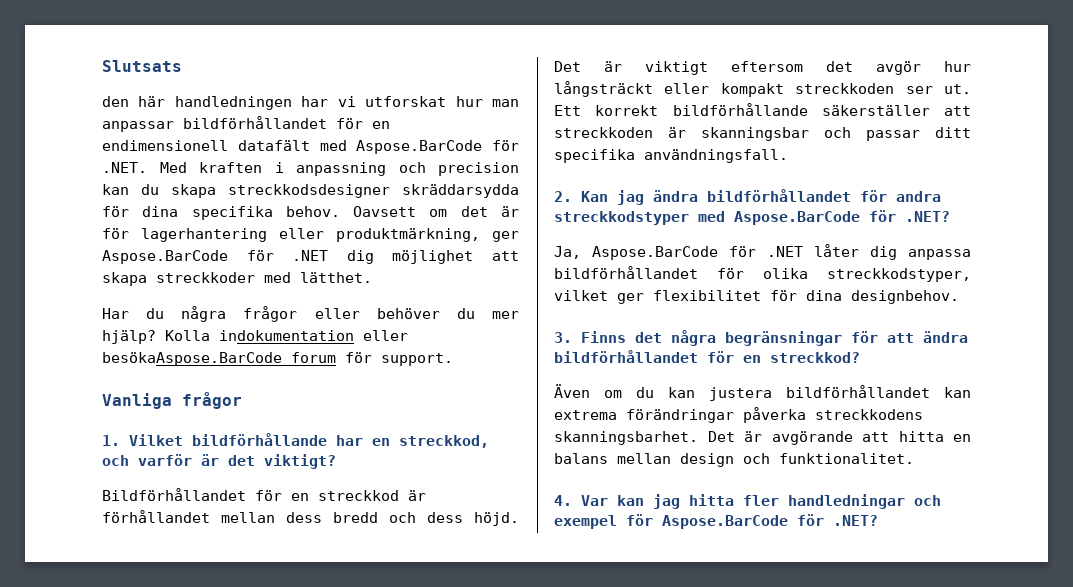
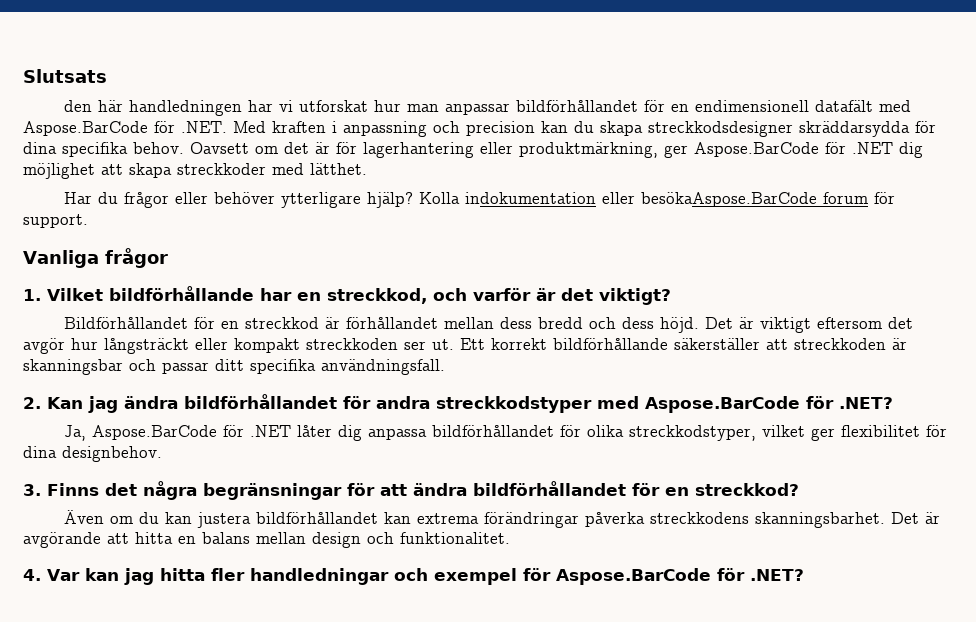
[181,306,227,322] några -> (118, 198) none
[456,308,519,319] du mer -> [280,192,361,208] ytterligare

